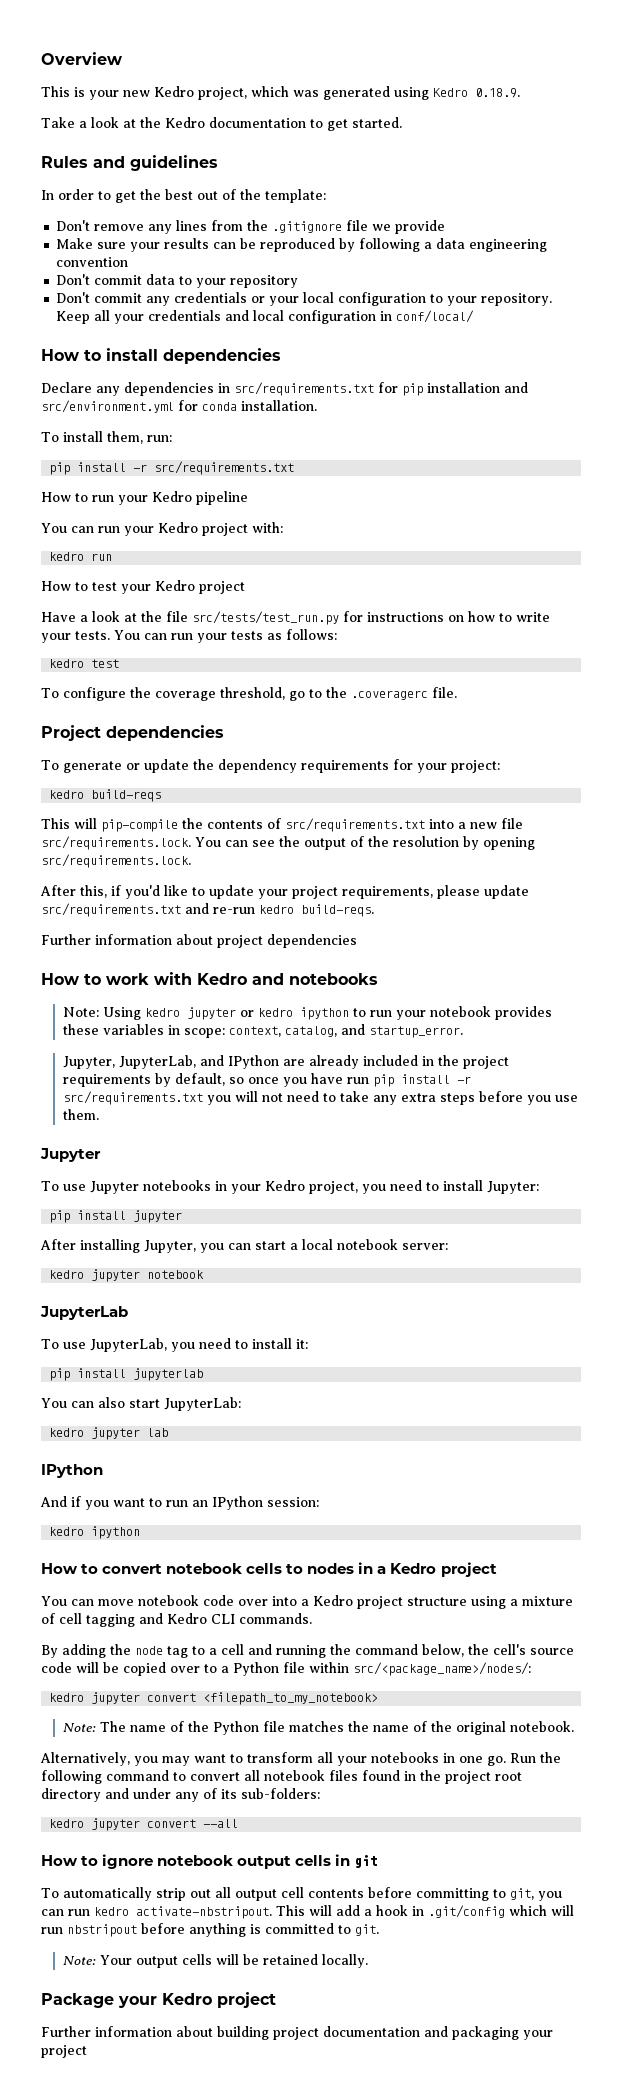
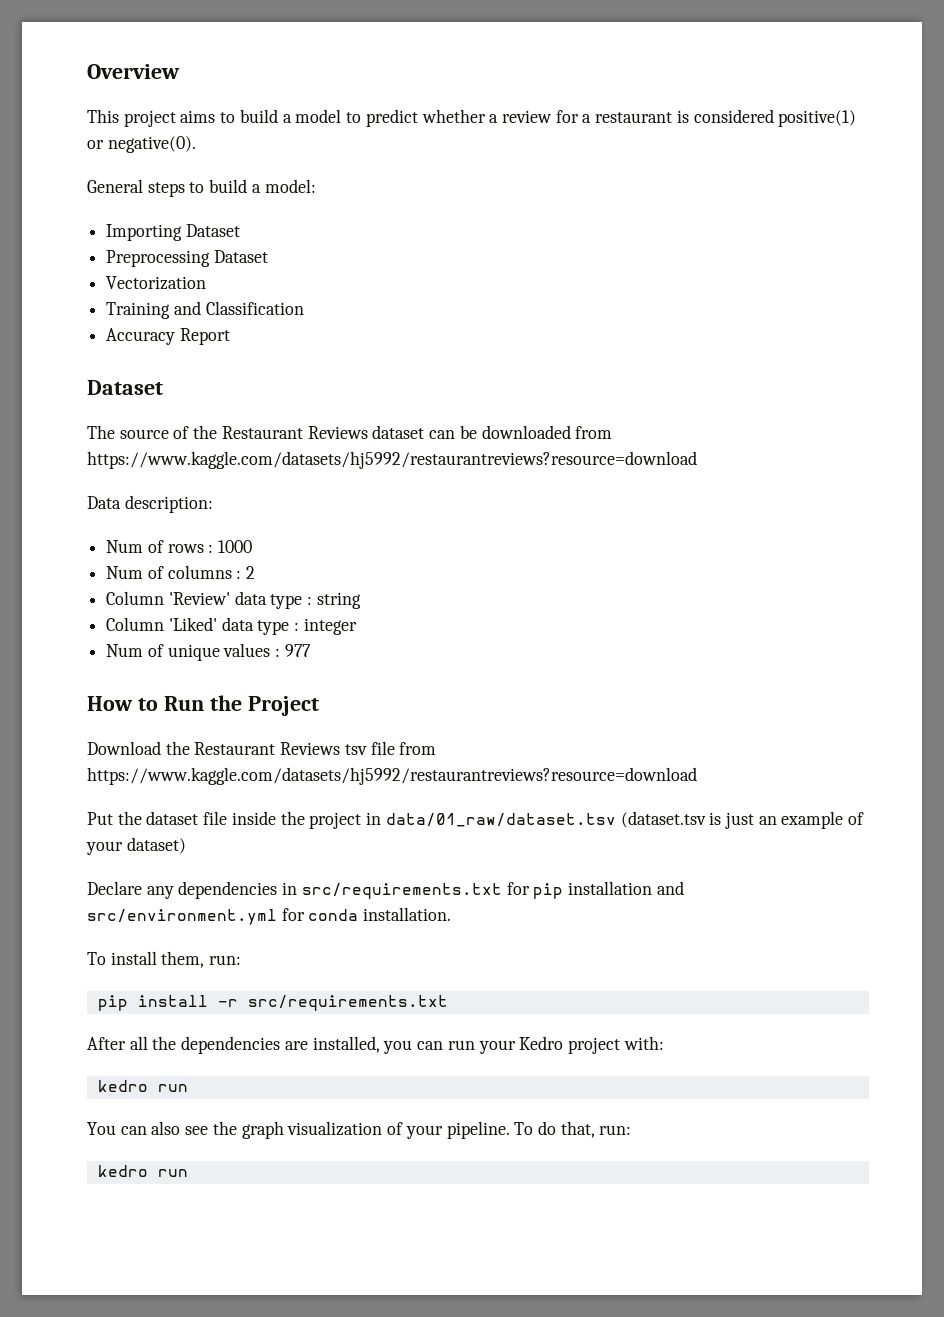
[74,86,520,100] [41,117,402,131] [41,155,218,171] [41,189,326,203] [56,220,446,234] [56,238,548,252] [56,257,129,267] [56,274,299,288] [56,292,553,306] [56,310,475,324] [41,348,281,364] is your new Kedro project, which was generated using Kedro 0.18.9. // Take a look at the Kedro documentation to get started. // Rules and guidelines // In order to get the best out of the template: // Don't remove any lines from the .gitignore file we provide // Make sure your results can be reproduced by following a data engineering convention // Don't commit data to your repository // Don't commit any credentials or your local configuration to your repository. Keep all your credentials and local configuration in conf/local/ // How to install dependencies -> [123,109,857,127] [87,136,196,153] [87,179,316,197] [106,224,240,241] [106,250,268,267] [106,276,207,290] [106,301,304,319] [106,328,230,345] [87,380,163,395] [87,425,613,439] [87,451,697,469] [87,495,213,513] [106,540,253,553] [106,565,256,579] [106,591,361,609] [106,617,357,635] [106,643,311,661] [87,695,319,716] [87,741,437,755] [87,767,697,785] [87,811,865,829] [86,837,186,855] project aims to build a model to predict whether a review for a restaurant is considered positive(1) or negative(0). // General steps to build a model: // Importing Dataset // Preprocessing Dataset // Vectorization // Training and Classification // Accuracy Report // Dataset // The source of the Restaurant Reviews dataset can be downloaded from https://www.kaggle.com/datasets/hj5992/restaurantreviews?resource=download // Data description: // Num of rows : 1000 // Num of columns : 2 // Column 'Review' data type : string // Column 'Liked' data type : integer // Num of unique values : 977 // How to Run the Project // Download the Restaurant Reviews tsv file from https://www.kaggle.com/datasets/hj5992/restaurantreviews?resource=download // Put the dataset file inside the project in data/01_raw/dataset.tsv (dataset.tsv is just an example of your dataset)
[41,491,248,505] [41,523,67,533] How to run your Kedro pipeline // You -> [87,1036,413,1054] After all the dependencies are installed, you
[41,580,245,594] [41,611,550,625] [41,629,337,643] [49,659,120,668] [41,687,457,701] [41,725,224,741] [41,759,500,773] [49,789,162,802] [41,818,523,832] [41,836,535,850] [41,854,191,868] [40,885,529,899] [41,903,374,917] [41,934,357,948] [41,972,378,985] [62,1006,552,1020] [62,1024,463,1038] [62,1055,509,1069] [62,1073,471,1087] [62,1091,578,1105] [62,1109,99,1120] [40,1148,101,1162] [41,1180,539,1194] [49,1210,183,1223] [40,1239,448,1253] [49,1269,205,1282] [40,1306,128,1320] [41,1338,308,1352] [49,1368,204,1381] [41,1397,241,1411] [49,1427,169,1440] [41,1464,103,1478] [40,1496,319,1510] [49,1526,141,1539] [41,1562,497,1577] [41,1595,573,1609] [41,1613,312,1627] [41,1644,574,1658] [41,1662,531,1676] [49,1692,379,1705] [62,1721,574,1735] [40,1752,561,1766] [41,1770,522,1784] [41,1788,320,1802] [49,1818,239,1831] [41,1854,379,1869] [41,1887,562,1901] [41,1905,574,1919] [41,1923,379,1937] [62,1954,368,1968] [41,1992,276,2008] [41,2026,553,2040] [41,2045,87,2058] How to test your Kedro project // Have a look at the file src/tests/test_run.py for instructions on how to write your tests. You can run your tests as follows: // kedro test // To configure the coverage threshold, go to the .coveragerc file. // Project dependencies // To generate or update the dependency requirements for your project: // kedro build-reqs // This will pip-compile the contents of src/requirements.txt into a new file src/requirements.lock. You can see the output of the resolution by opening src/requirements.lock. // After this, if you'd like to update your project requirements, please update src/requirements.txt and re-run kedro build-reqs. // Further information about project dependencies // How to work with Kedro and notebooks // Note: Using kedro jupyter or kedro ipython to run your notebook provides these variables in scope: context, catalog, and startup_error. // Jupyter, JupyterLab, and IPython are already included in the project requirements by default, so once you have run pip install -r src/requirements.txt you will not need to take any extra steps before you use them. // Jupyter // To use Jupyter notebooks in your Kedro project, you need to install Jupyter: // pip install jupyter // After installing Jupyter, you can start a local notebook server: // kedro jupyter notebook // JupyterLab // To use JupyterLab, you need to install it: // pip install jupyterlab // You can also start JupyterLab: // kedro jupyter lab // IPython // And if you want to run an IPython session: // kedro ipython // How to convert notebook cells to nodes in a Kedro project // You can move notebook code over into a Kedro project structure using a mixture of cell tagging and Kedro CLI commands. // By adding the node tag to a cell and running the command below, the cell's source code will be copied over to a Python file within src/<package_name>/nodes/: // kedro jupyter convert <filepath_to_my_notebook> // Note: The name of the Python file matches the name of the original notebook. // Alternatively, you may want to transform all your notebooks in one go. Run the following command to convert all notebook files found in the project root directory and under any of its sub-folders: // kedro jupyter convert --all // How to ignore notebook output cells in git // To automatically strip out all output cell contents before committing to git, you can run kedro activate-nbstripout. This will add a hook in .git/config which will run nbstripout before anything is committed to git. // Note: Your output cells will be retained locally. // Package your Kedro project // Further information about building project documentation and packaging your project -> [87,1121,632,1139] [97,1165,188,1177] You can also see the graph visualization of your pipeline. To do that, run: // kedro run

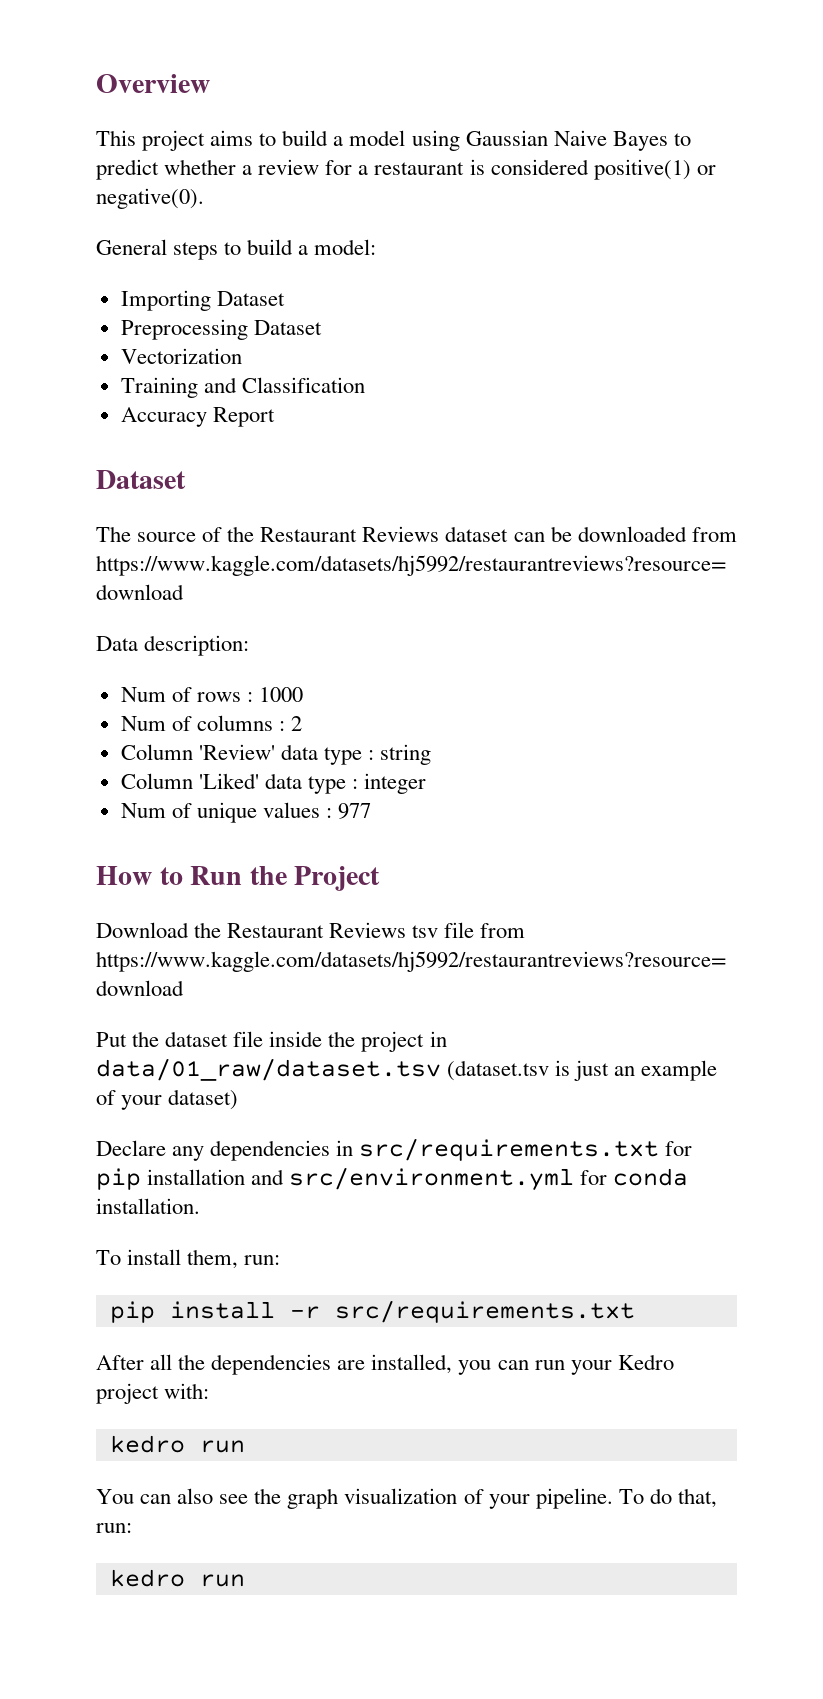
(342, 116) none -> [411,130,668,151] using Gaussian Naive Bayes

